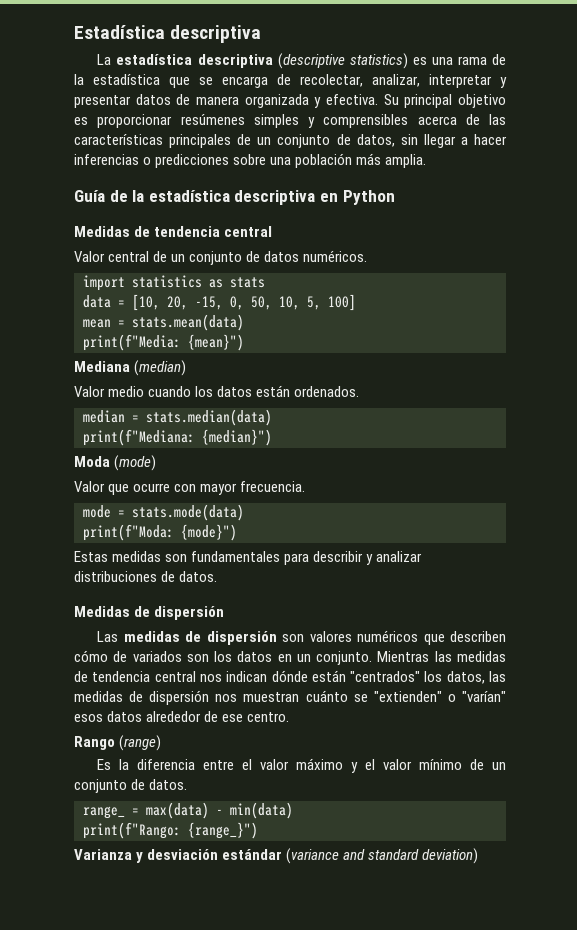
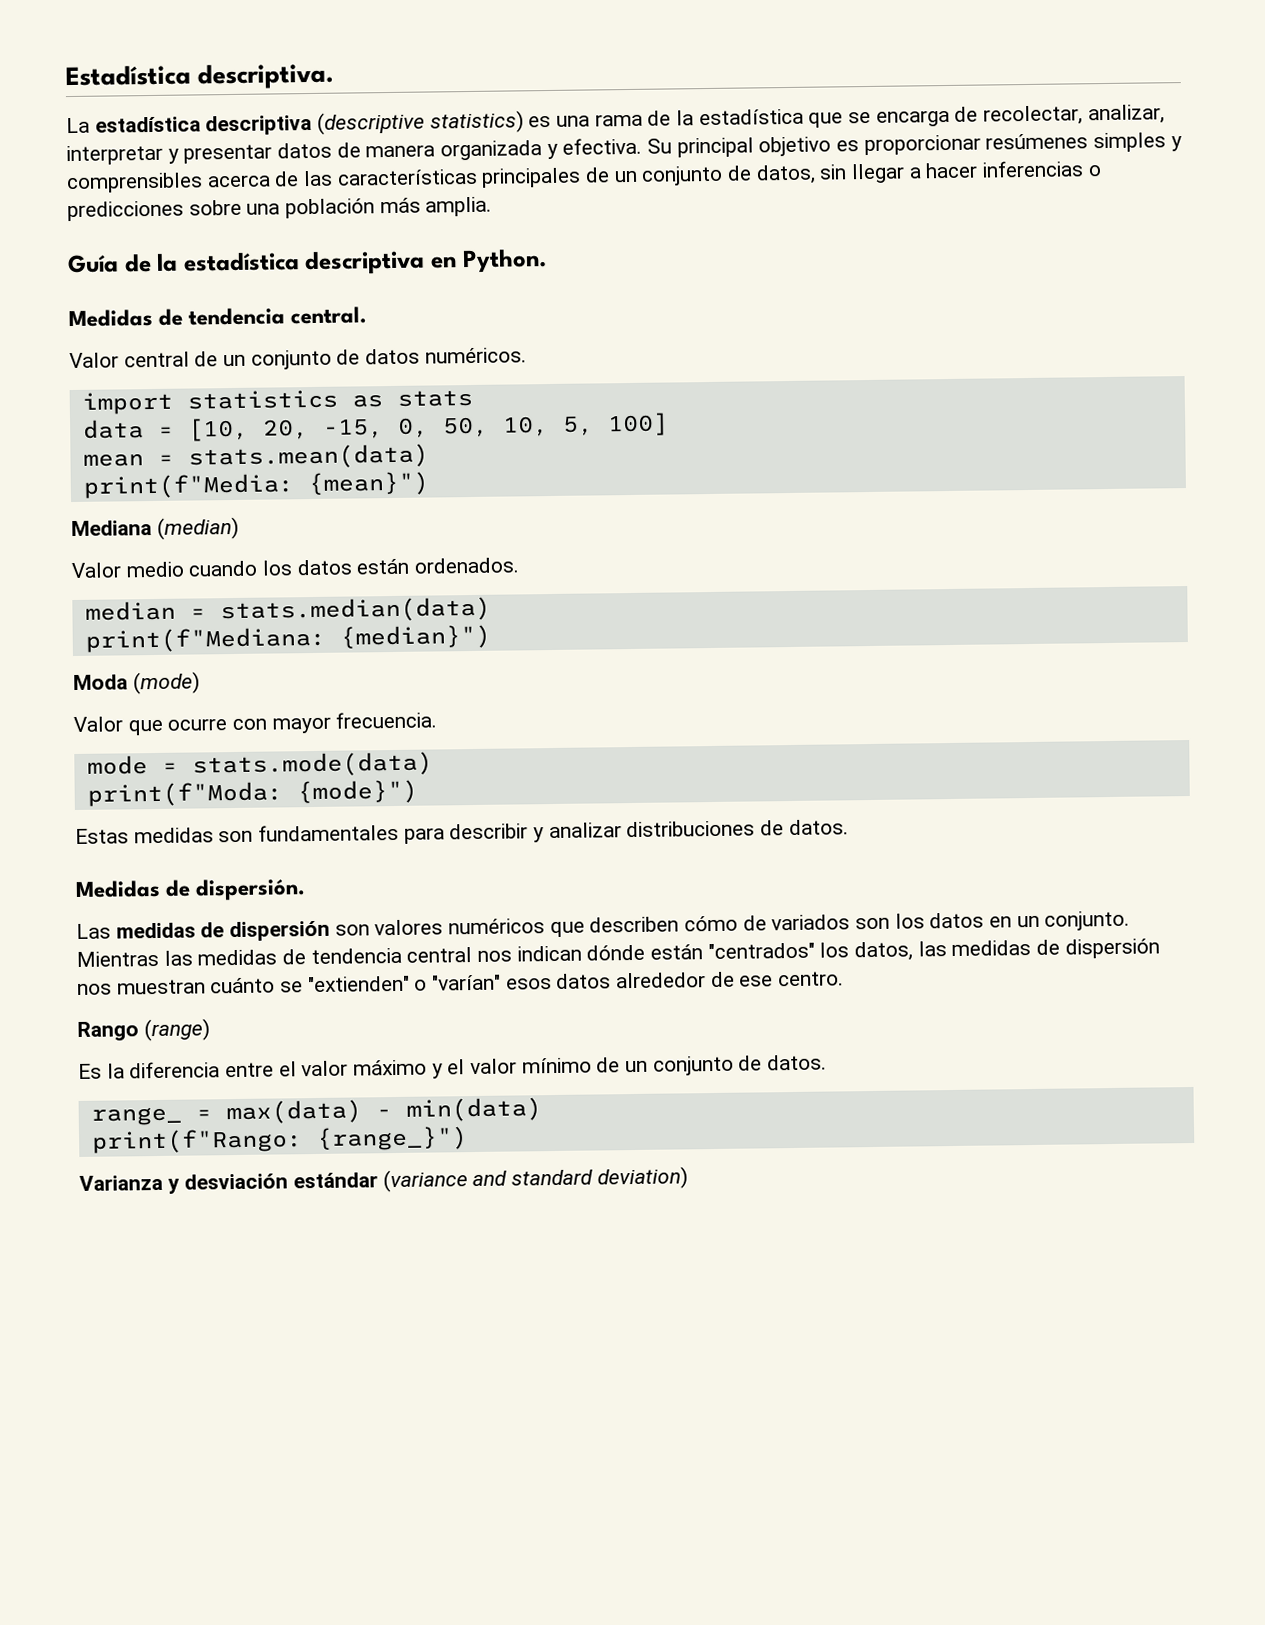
[170,25,262,43] descriptiva -> [197,62,335,90] descriptiva.
[342,190,395,205] Python -> [461,249,547,274] Python.
[224,226,273,237] central -> [290,306,368,325] central.
[154,606,225,620] dispersión -> [195,878,307,901] dispersión.

